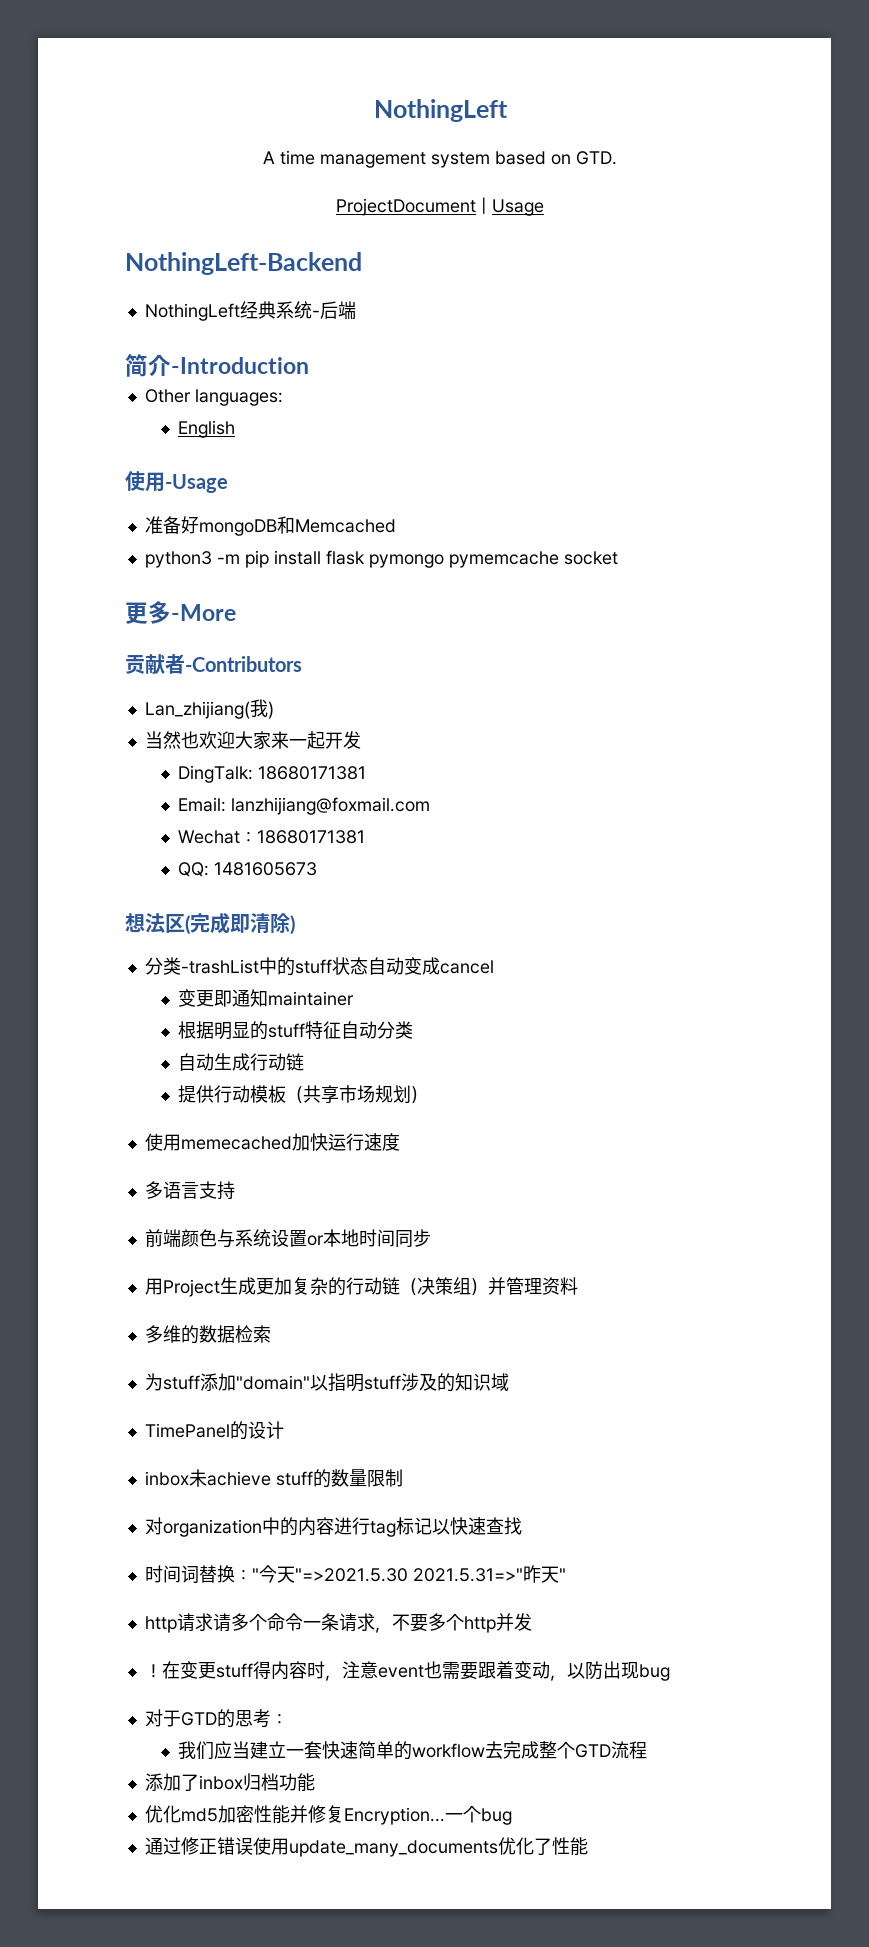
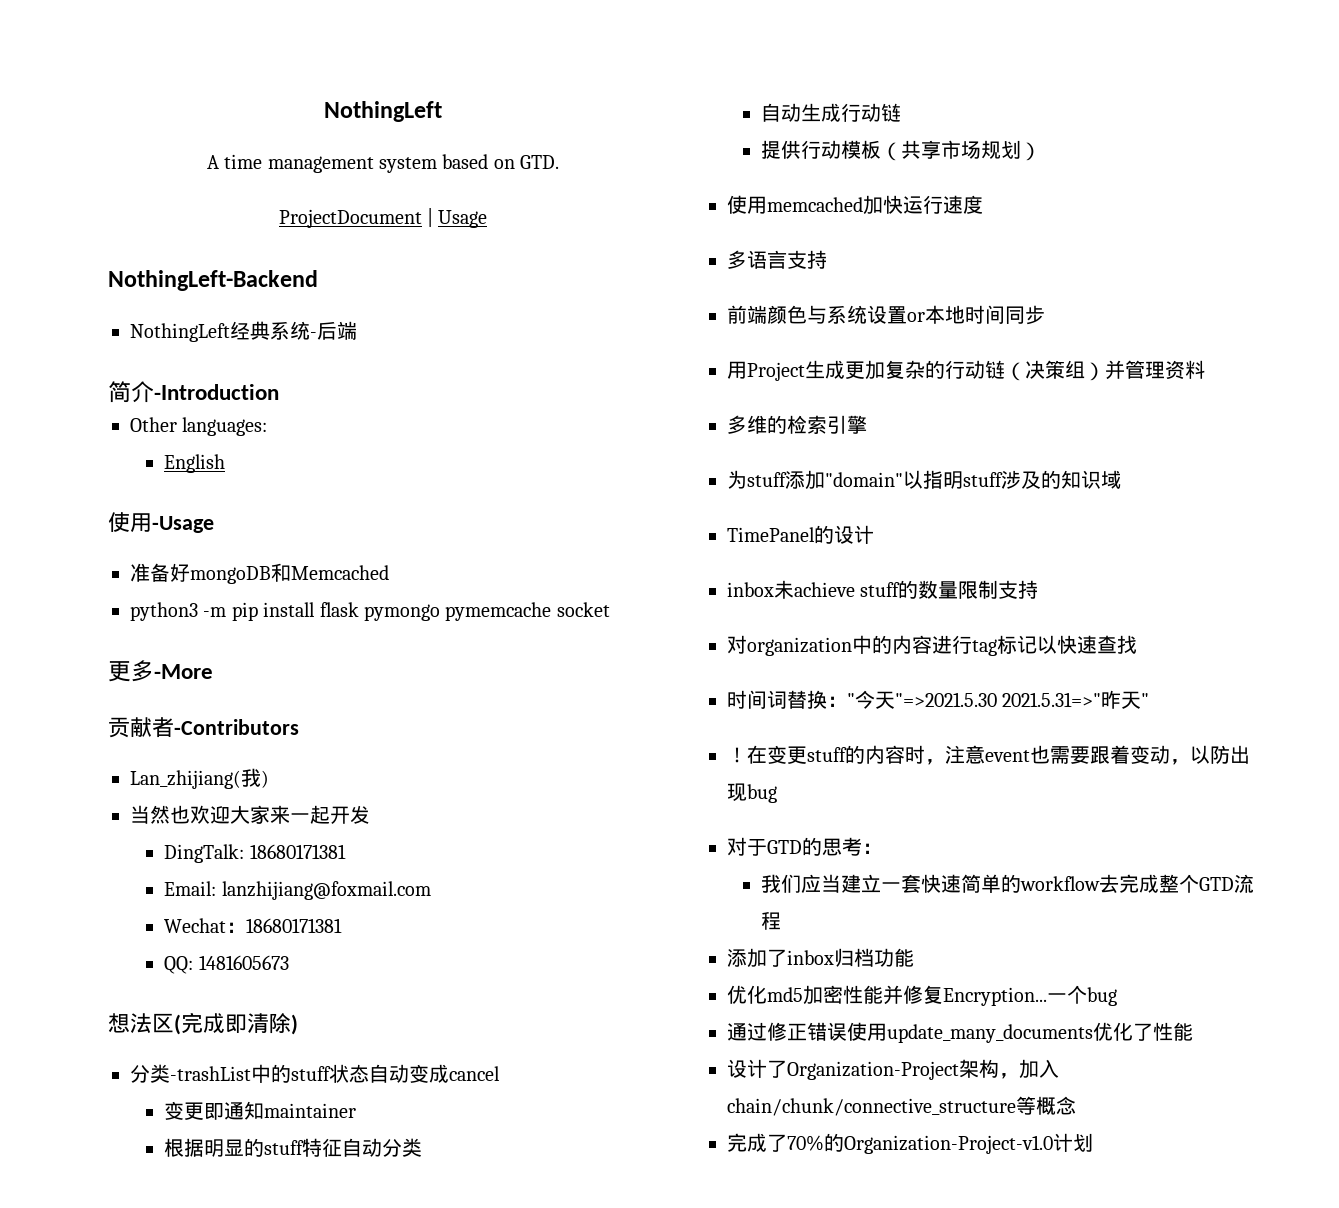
[180,1136,292,1150] memecached -> [767,197,863,212] memcached
[198,1325,235,1343] 数据 -> (787, 424) none
(271, 1334) none -> [827,415,867,434] 引擎
(403, 1478) none -> [998,580,1039,599] 支持
[144,1613,532,1633] // http请求请多个命令一条请求，不要多个http并发 -> (1150, 700) none
[252,1661,271,1679] 得 -> [845,745,865,764] 的
(588, 1846) none -> [727,1059,1059,1080] [727,1096,1076,1116] [727,1133,1093,1154] // 设计了Organization-Project架构，加入chain/chunk/connective_structure等概念 // 完成了70%的Organization-Project-v1.0计划

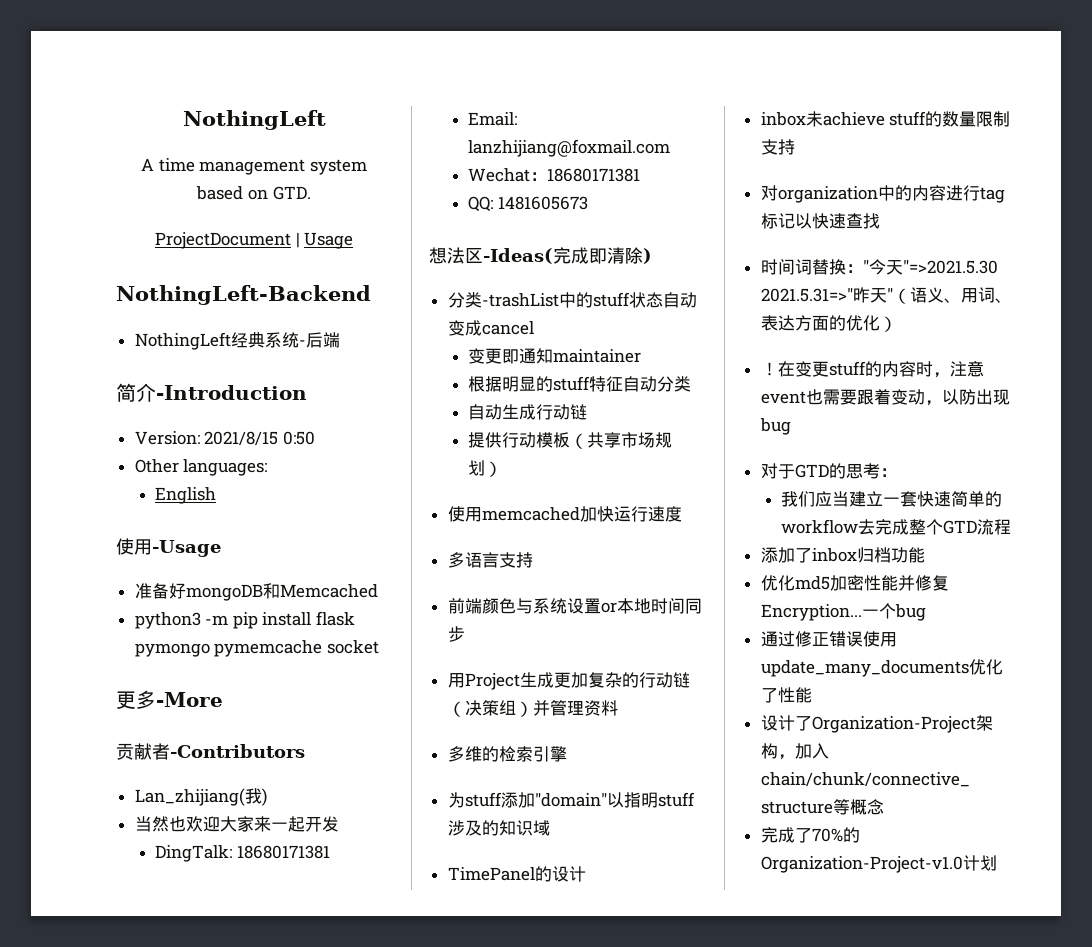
(279, 392) none -> [134,431,315,446] // Version: 2021/8/15 0:50
[174,1014,181,1035] ( -> [483,248,553,264] -Ideas(
(1150, 700) none -> [892,287,1012,304] [760,315,897,332] （语义、用词、表达方面的优化）

